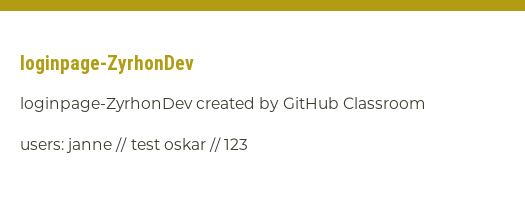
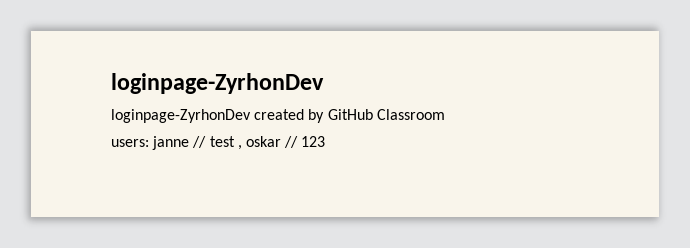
(160, 144) none -> [237,145,242,150] ,

